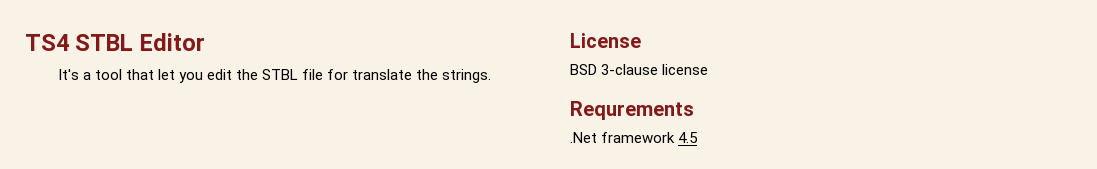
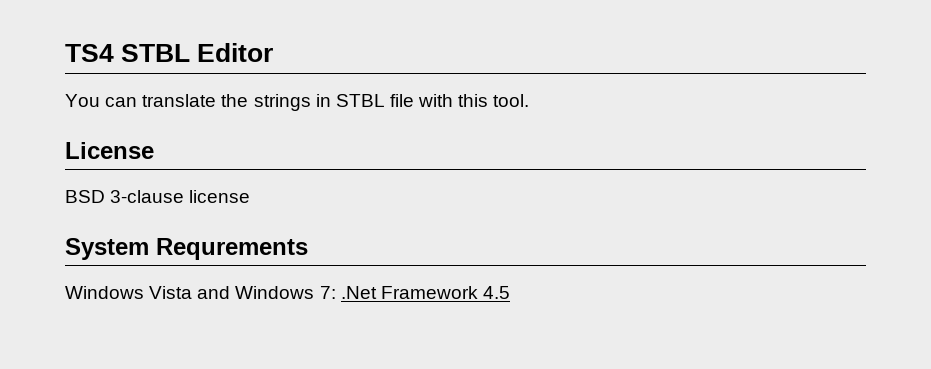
[57,69,492,83] It's a tool that let you edit the STBL file for translate the strings. -> [65,94,530,111] You can translate the strings in STBL file with this tool.
(709, 69) none -> [65,238,149,260] System
[570,132,676,143] .Net framework -> [65,286,478,299] Windows Vista and Windows 7: .Net Framework

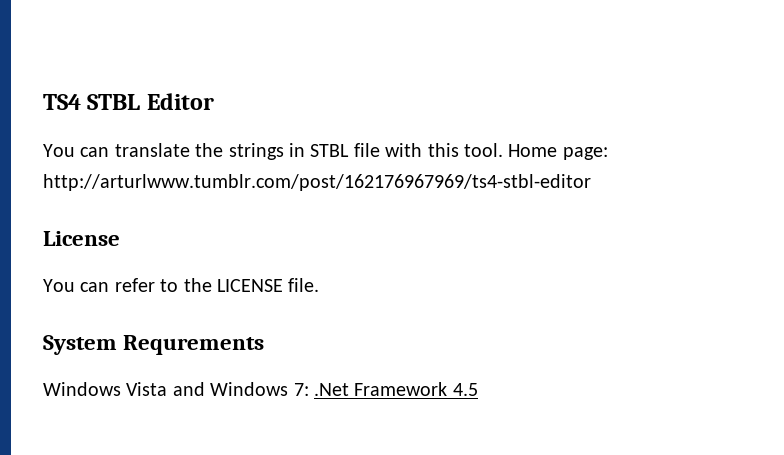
[65,142,154,159] [65,190,251,203] // License // BSD 3-clause license -> [508,144,608,160] [43,174,591,191] [43,231,120,246] [43,278,320,292] Home page: http://arturlwww.tumblr.com/post/162176967969/ts4-stbl-editor // License // You can refer to the LICENSE file.

